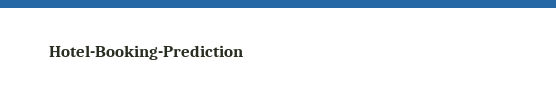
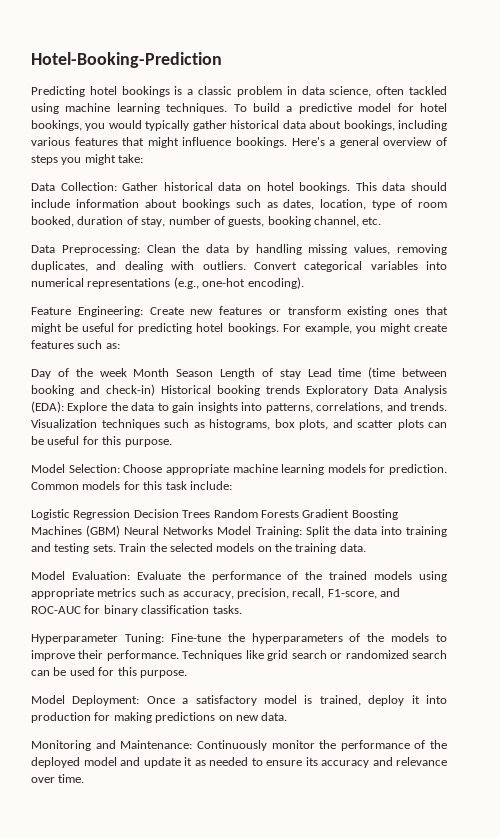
(243, 52) none -> [31,86,447,97] [31,103,447,114] [31,120,448,131] [31,137,448,148] [31,154,144,165] [31,182,448,193] [31,199,447,210] [31,216,382,227] [31,244,447,255] [31,261,447,272] [31,277,304,289] [31,306,448,317] [31,323,447,334] [31,340,120,349] [31,367,447,379] [31,384,447,396] [31,401,447,413] [31,419,447,430] [31,436,172,447] [31,464,447,475] [31,481,232,490] [31,509,398,520] [31,525,448,537] [31,543,366,554] [31,571,448,582] [31,588,400,599] [31,605,242,616] [31,633,447,644] [31,650,448,661] [31,667,187,678] [31,695,447,706] [31,712,288,723] [31,740,447,751] [31,757,447,768] [31,774,85,783] // Predicting hotel bookings is a classic problem in data science, often tackled using machine learning techniques. To build a predictive model for hotel bookings, you would typically gather historical data about bookings, including various features that might influence bookings. Here's a general overview of steps you might take: // Data Collection: Gather historical data on hotel bookings. This data should include information about bookings such as dates, location, type of room booked, duration of stay, number of guests, booking channel, etc. // Data Preprocessing: Clean the data by handling missing values, removing duplicates, and dealing with outliers. Convert categorical variables into numerical representations (e.g., one-hot encoding). // Feature Engineering: Create new features or transform existing ones that might be useful for predicting hotel bookings. For example, you might create features such as: // Day of the week Month Season Length of stay Lead time (time between booking and check-in) Historical booking trends Exploratory Data Analysis (EDA): Explore the data to gain insights into patterns, correlations, and trends. Visualization techniques such as histograms, box plots, and scatter plots can be useful for this purpose. // Model Selection: Choose appropriate machine learning models for prediction. Common models for this task include: // Logistic Regression Decision Trees Random Forests Gradient Boosting Machines (GBM) Neural Networks Model Training: Split the data into training and testing sets. Train the selected models on the training data. // Model Evaluation: Evaluate the performance of the trained models using appropriate metrics such as accuracy, precision, recall, F1-score, and ROC-AUC for binary classification tasks. // Hyperparameter Tuning: Fine-tune the hyperparameters of the models to improve their performance. Techniques like grid search or randomized search can be used for this purpose. // Model Deployment: Once a satisfactory model is trained, deploy it into production for making predictions on new data. // Monitoring and Maintenance: Continuously monitor the performance of the deployed model and update it as needed to ensure its accuracy and relevance over time.

